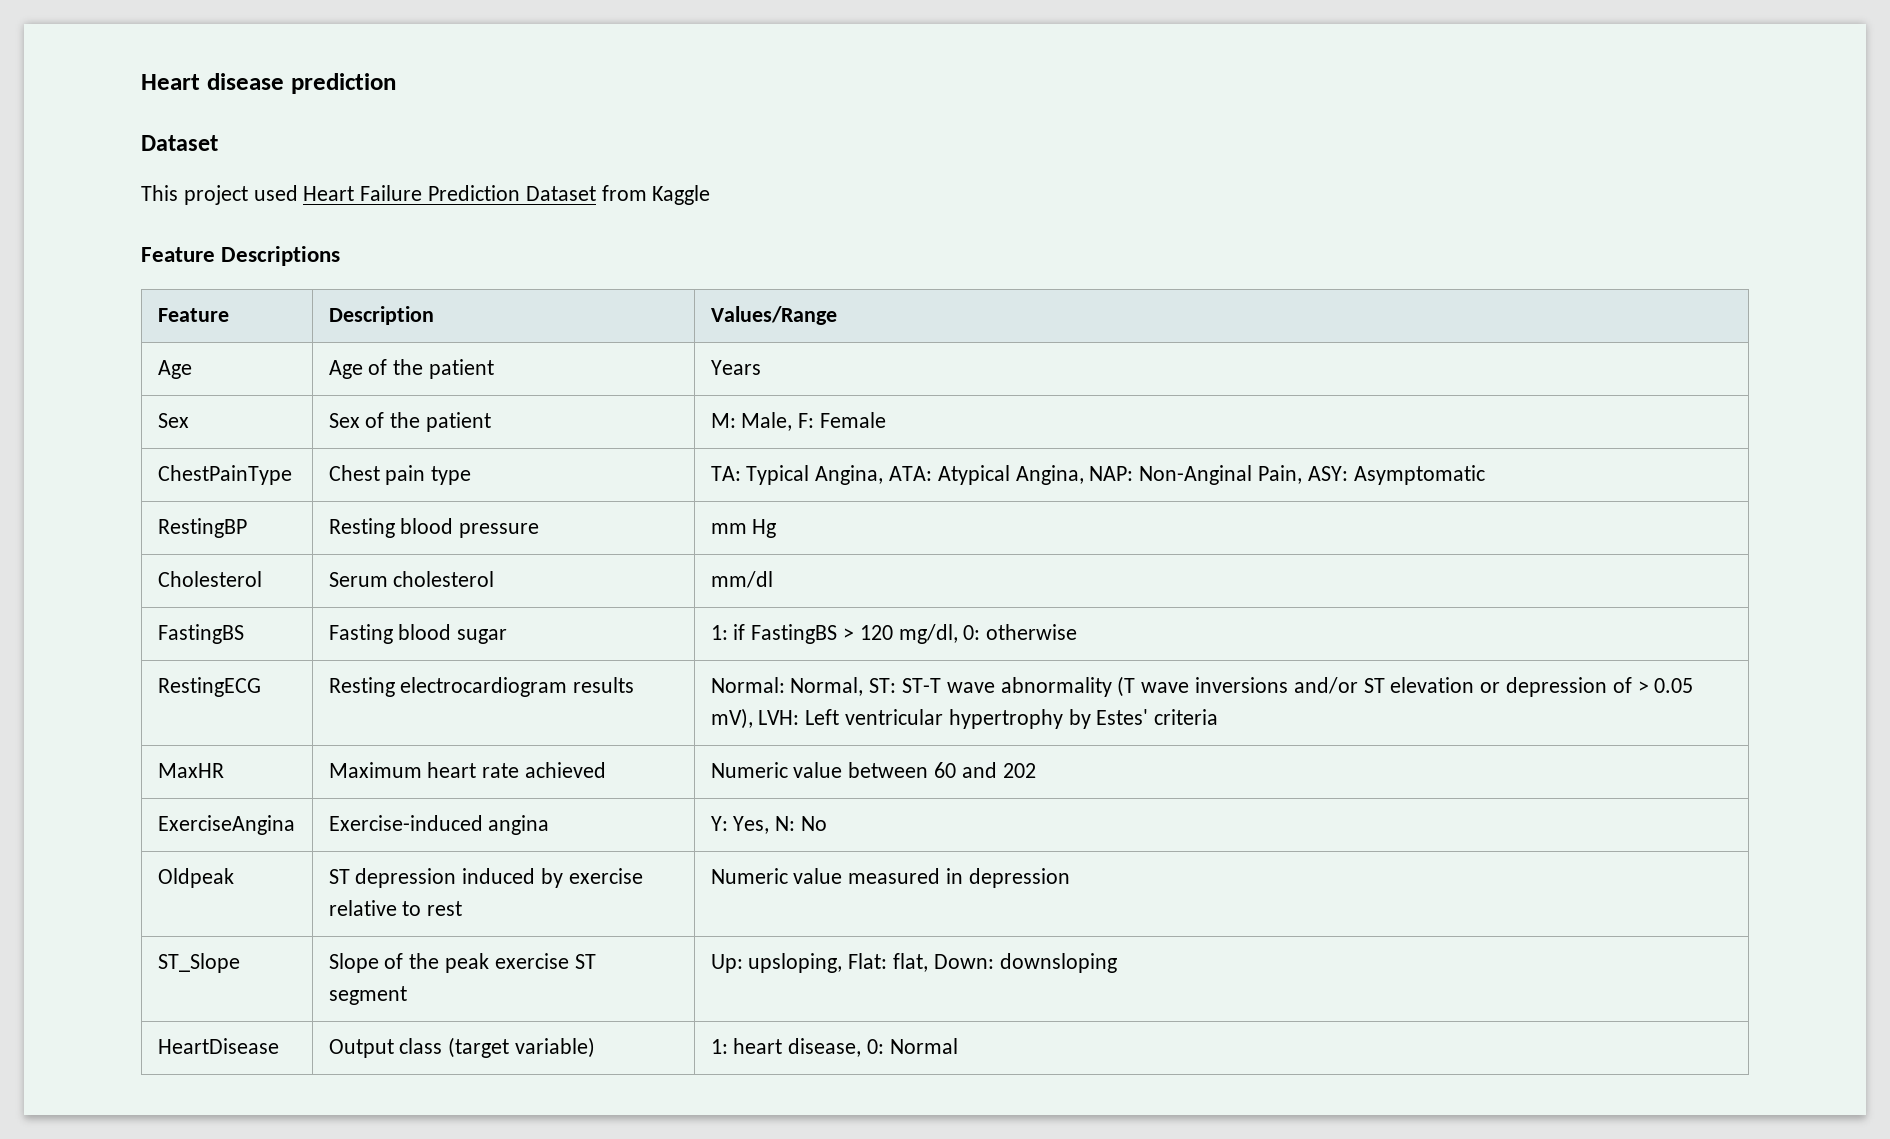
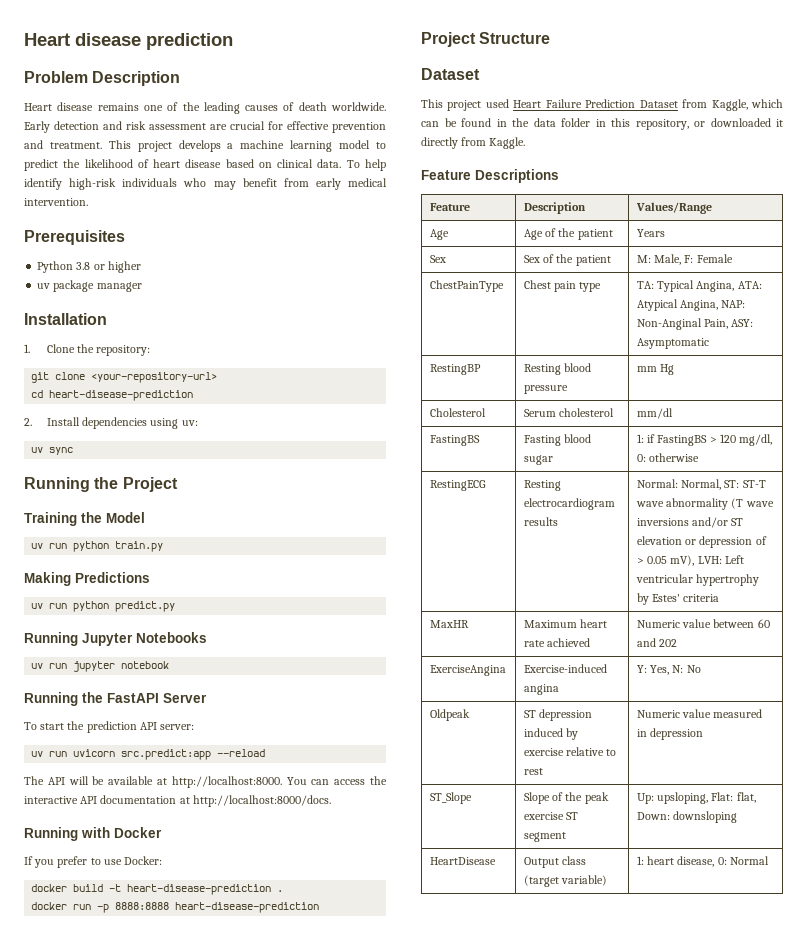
(396, 83) none -> [24,71,181,86] [24,102,387,114] [24,121,386,133] [24,140,386,152] [24,159,386,171] [24,178,387,190] [24,198,88,206] [24,230,125,245] [37,261,141,273] [37,280,142,292] [24,313,107,325] [24,344,151,356] [31,372,218,383] [31,390,194,401] [24,417,198,429] [31,447,74,455] [24,477,178,492] [24,512,145,526] [31,541,164,552] [24,572,150,586] [31,601,176,612] [24,632,207,646] [31,661,170,672] [24,692,207,706] [24,721,195,733] [31,749,266,760] [24,776,388,788] [24,795,331,807] [24,827,162,841] [24,856,163,868] [31,884,284,895] [31,902,320,913] [421,32,551,47] // Problem Description // Heart disease remains one of the leading causes of death worldwide. Early detection and risk assessment are crucial for effective prevention and treatment. This project develops a machine learning model to predict the likelihood of heart disease based on clinical data. To help identify high-risk individuals who may benefit from early medical intervention. // Prerequisites // Python 3.8 or higher // uv package manager // Installation // 1. Clone the repository: // git clone <your-repository-url> // cd heart-disease-prediction // 2. Install dependencies using uv: // uv sync // Running the Project // Training the Model // uv run python train.py // Making Predictions // uv run python predict.py // Running Jupyter Notebooks // uv run jupyter notebook // Running the FastAPI Server // To start the prediction API server: // uv run uvicorn src.predict:app --reload // The API will be available at http://localhost:8000. You can access the interactive API documentation at http://localhost:8000/docs. // Running with Docker // If you prefer to use Docker: // docker build -t heart-disease-prediction . // docker run -p 8888:8888 heart-disease-prediction // Project Structure
[652,185,711,205] Kaggle -> [711,99,783,111] [421,118,783,130] [421,137,526,149] Kaggle, which can be found in the data folder in this repository, or downloaded it directly from Kaggle.

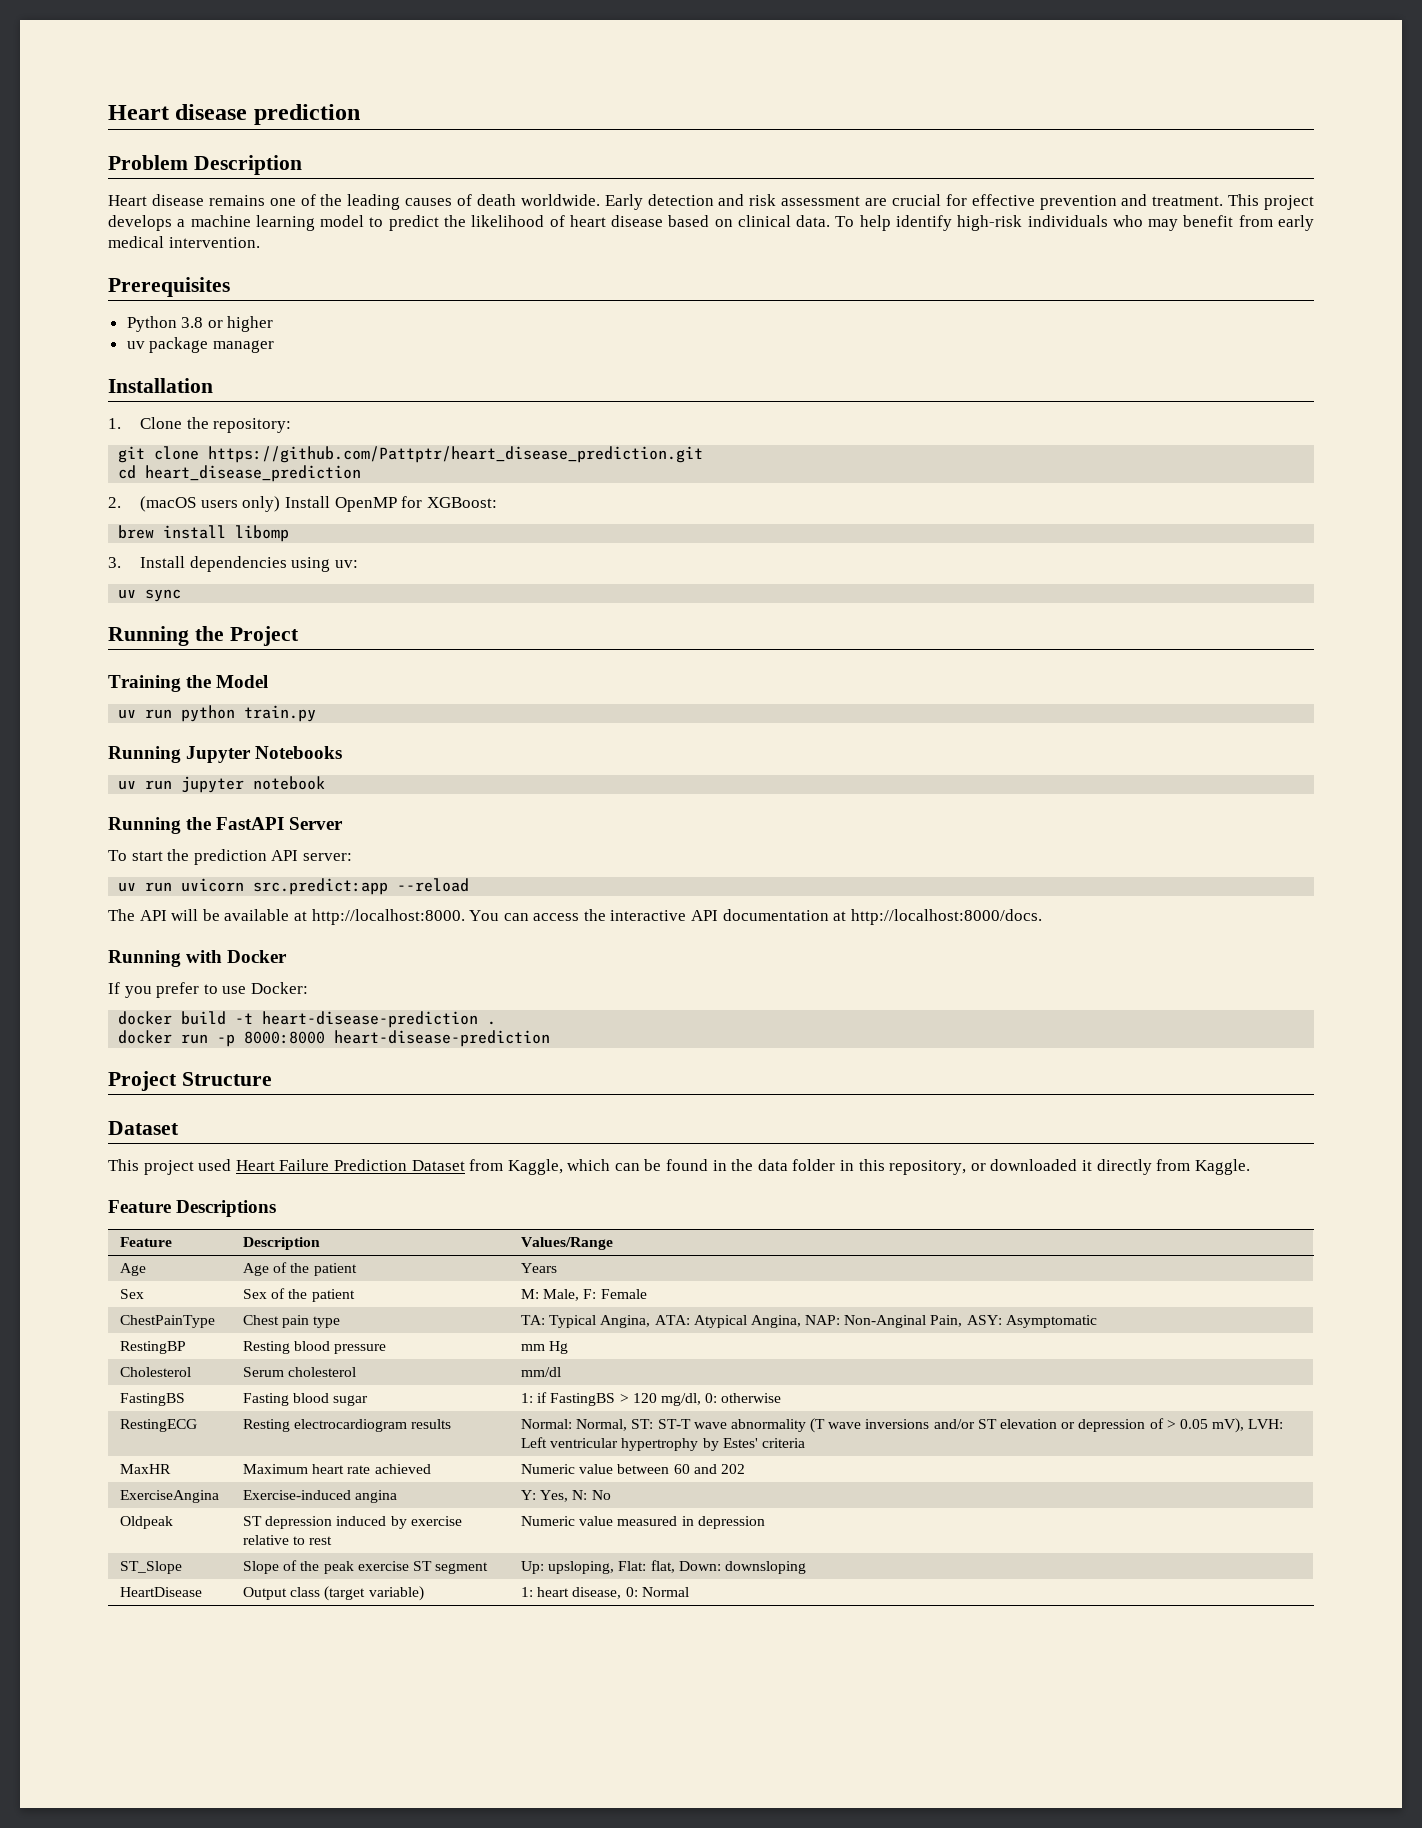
[91,372,218,383] <your-repository-url> -> [208,446,704,463] https://github.com/Pattptr/heart_disease_prediction.git
[49,390,194,401] [24,418,32,426] heart-disease-prediction // 2. -> [145,465,362,482] [108,496,497,512] [118,525,290,542] [108,557,121,568] heart_disease_prediction // 2. (macOS users only) Install OpenMP for XGBoost: // brew install libomp // 3.
[24,572,150,586] [31,601,176,612] // Making Predictions // uv run python predict.py -> (317, 713) none
[115,902,170,910] 8888:8888 -> [244,1031,326,1044] 8000:8000

